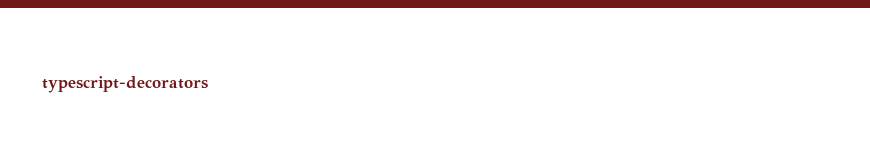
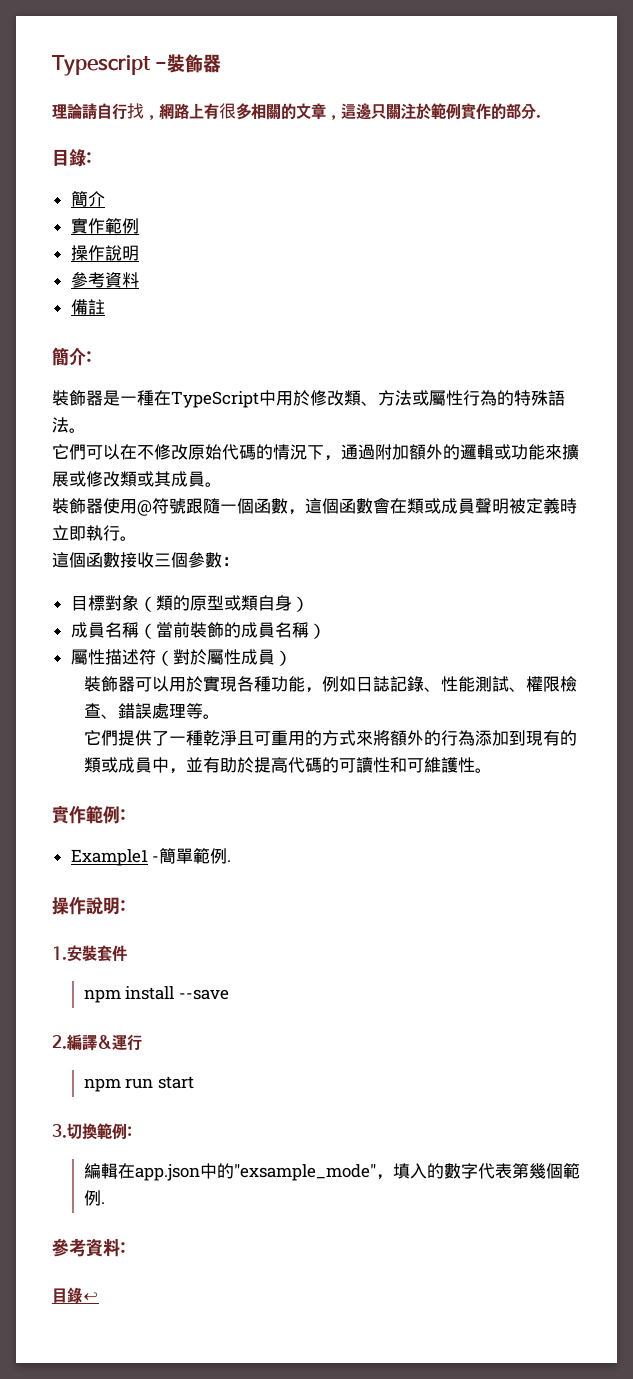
[42,76,208,93] typescript-decorators -> [52,54,222,76] [52,103,541,120] [52,149,92,167] [70,191,105,207] [70,218,139,234] [70,245,139,261] [70,271,139,288] [70,299,105,315] [52,347,92,366] [52,390,565,408] [52,417,86,433] [52,444,579,461] [52,471,222,487] [52,497,577,516] [52,525,137,541] [52,551,239,568] [70,594,309,612] [70,622,326,639] [70,649,292,666] [83,676,577,693] [83,703,220,719] [83,730,577,746] [83,757,492,774] [52,805,126,824] [70,848,232,866] [52,896,126,915] [52,945,127,962] [83,986,229,1003] [52,1034,142,1051] [83,1076,194,1092] [52,1123,132,1140] [83,1163,580,1181] [83,1190,105,1206] [52,1238,126,1257] [52,1287,99,1304] Typescript -裝飾器 // 理論請自行找，網路上有很多相關的文章，這邊只關注於範例實作的部分. // 目錄: // 簡介 // 實作範例 // 操作說明 // 參考資料 // 備註 // 簡介: // 裝飾器是一種在TypeScript中用於修改類、方法或屬性行為的特殊語法。 // 它們可以在不修改原始代碼的情況下，通過附加額外的邏輯或功能來擴展或修改類或其成員。 // 裝飾器使用@符號跟隨一個函數，這個函數會在類或成員聲明被定義時立即執行。 // 這個函數接收三個參數： // 目標對象（類的原型或類自身） // 成員名稱（當前裝飾的成員名稱） // 屬性描述符（對於屬性成員） // 裝飾器可以用於實現各種功能，例如日誌記錄、性能測試、權限檢查、錯誤處理等。 // 它們提供了一種乾淨且可重用的方式來將額外的行為添加到現有的類或成員中，並有助於提高代碼的可讀性和可維護性。 // 實作範例: // Example1 -簡單範例. // 操作說明: // 1.安裝套件 // npm install --save // 2.編譯&運行 // npm run start // 3.切換範例: // 編輯在app.json中的"exsample_mode"，填入的數字代表第幾個範例. // 參考資料: // 目錄↩

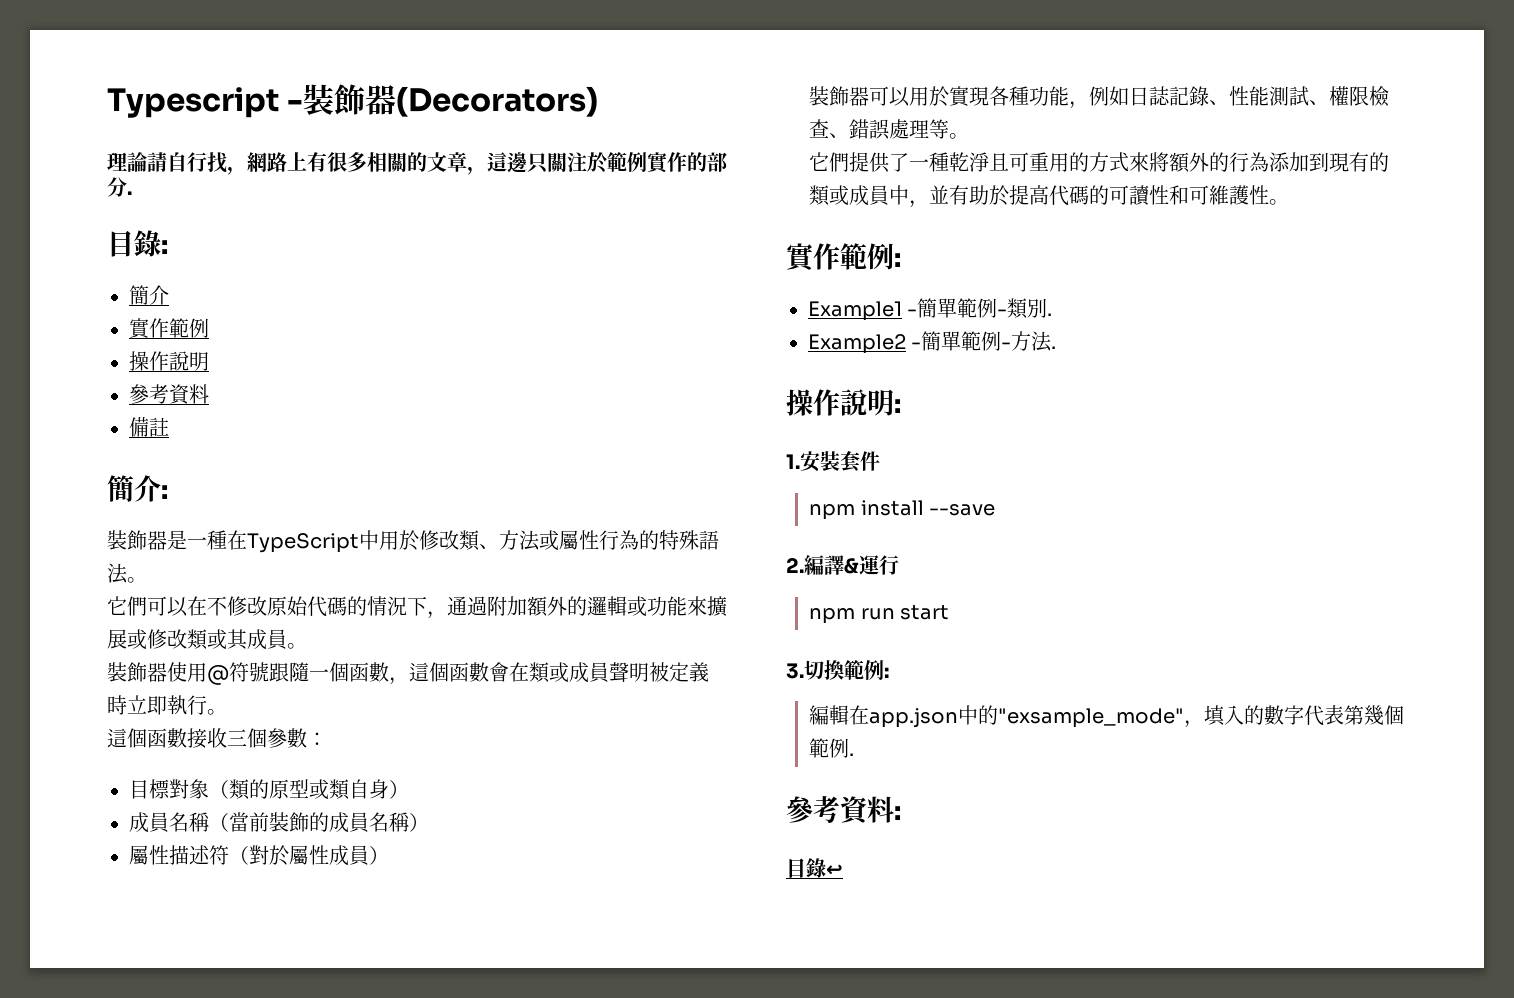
(222, 63) none -> [396,86,599,117] (Decorators)
(228, 856) none -> [997,298,1053,319] [808,331,1053,354] -類別. // Example2 -簡單範例-方法

